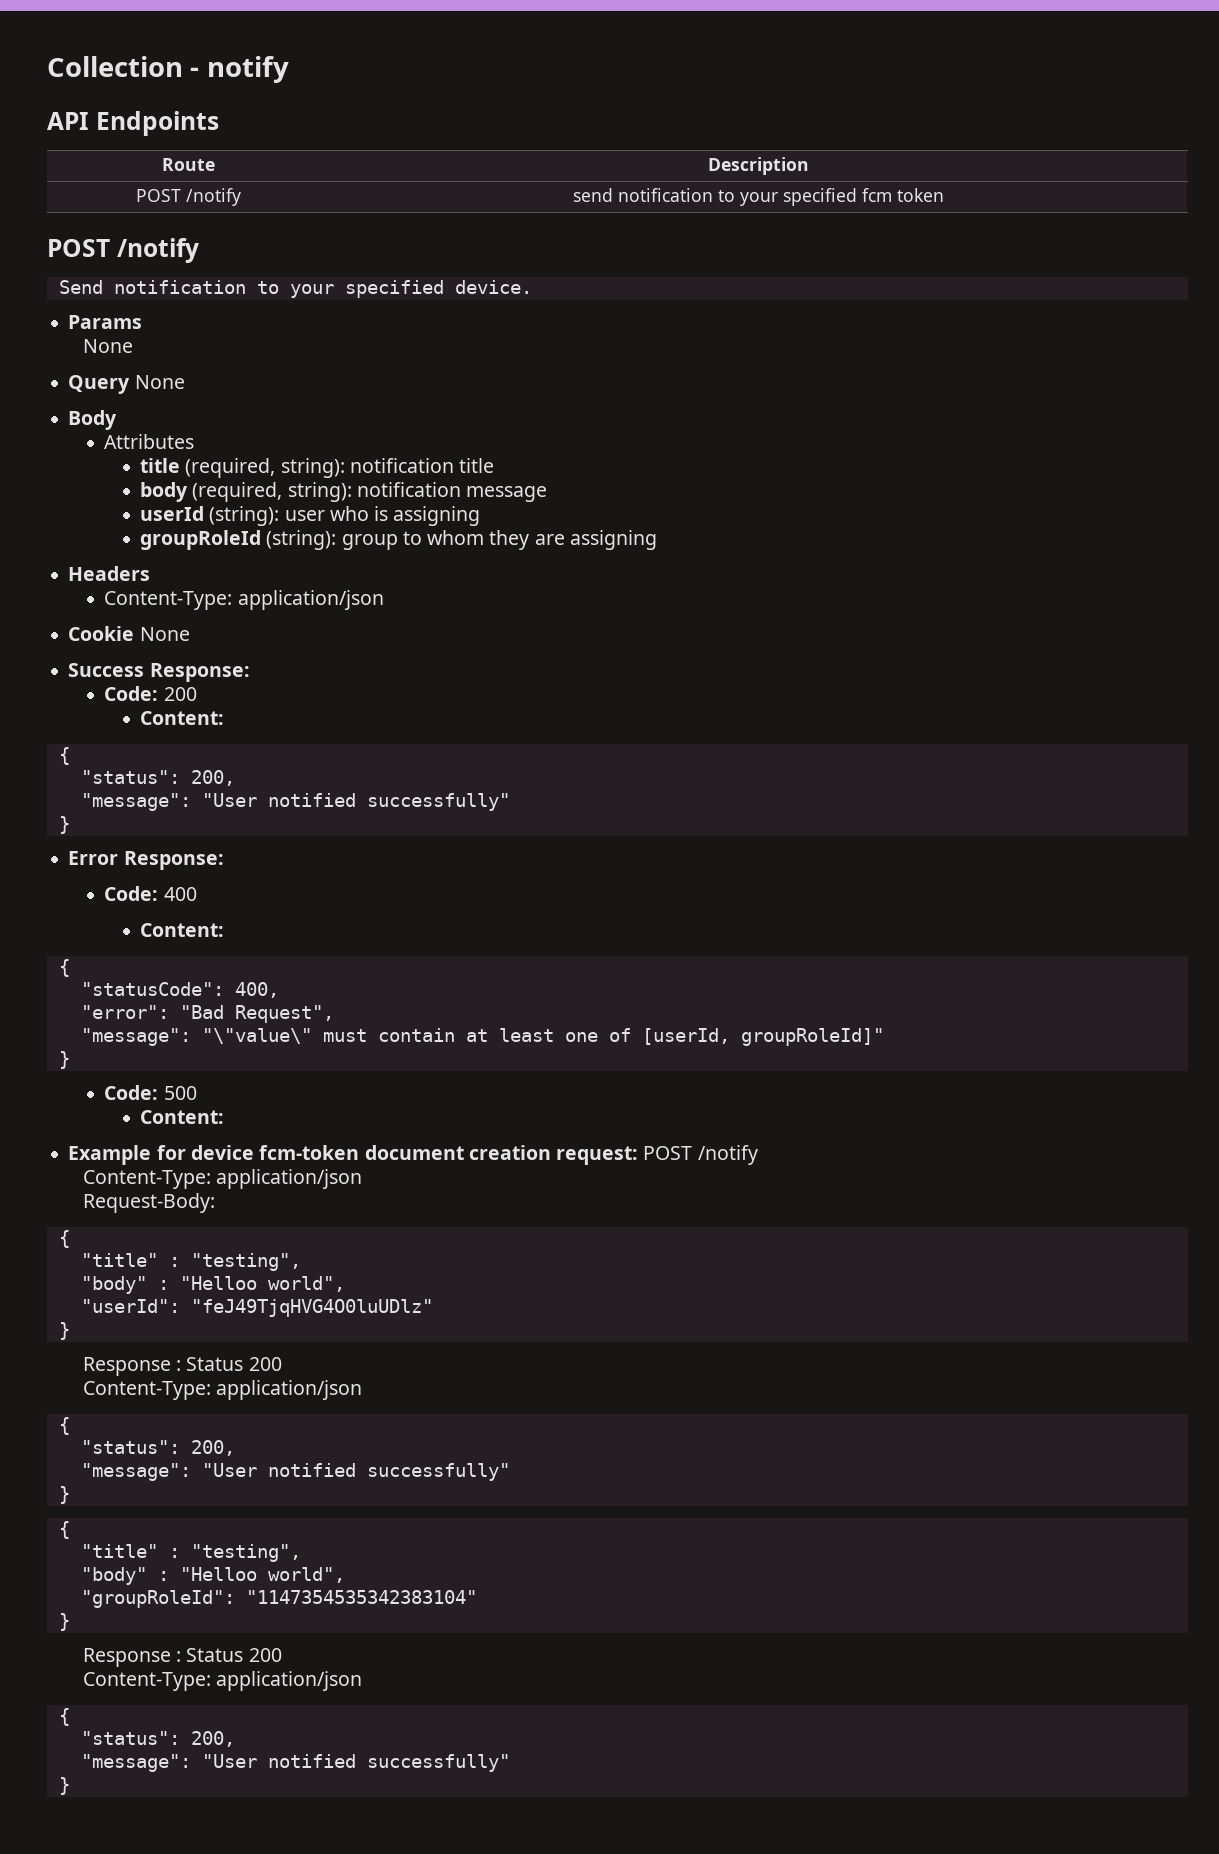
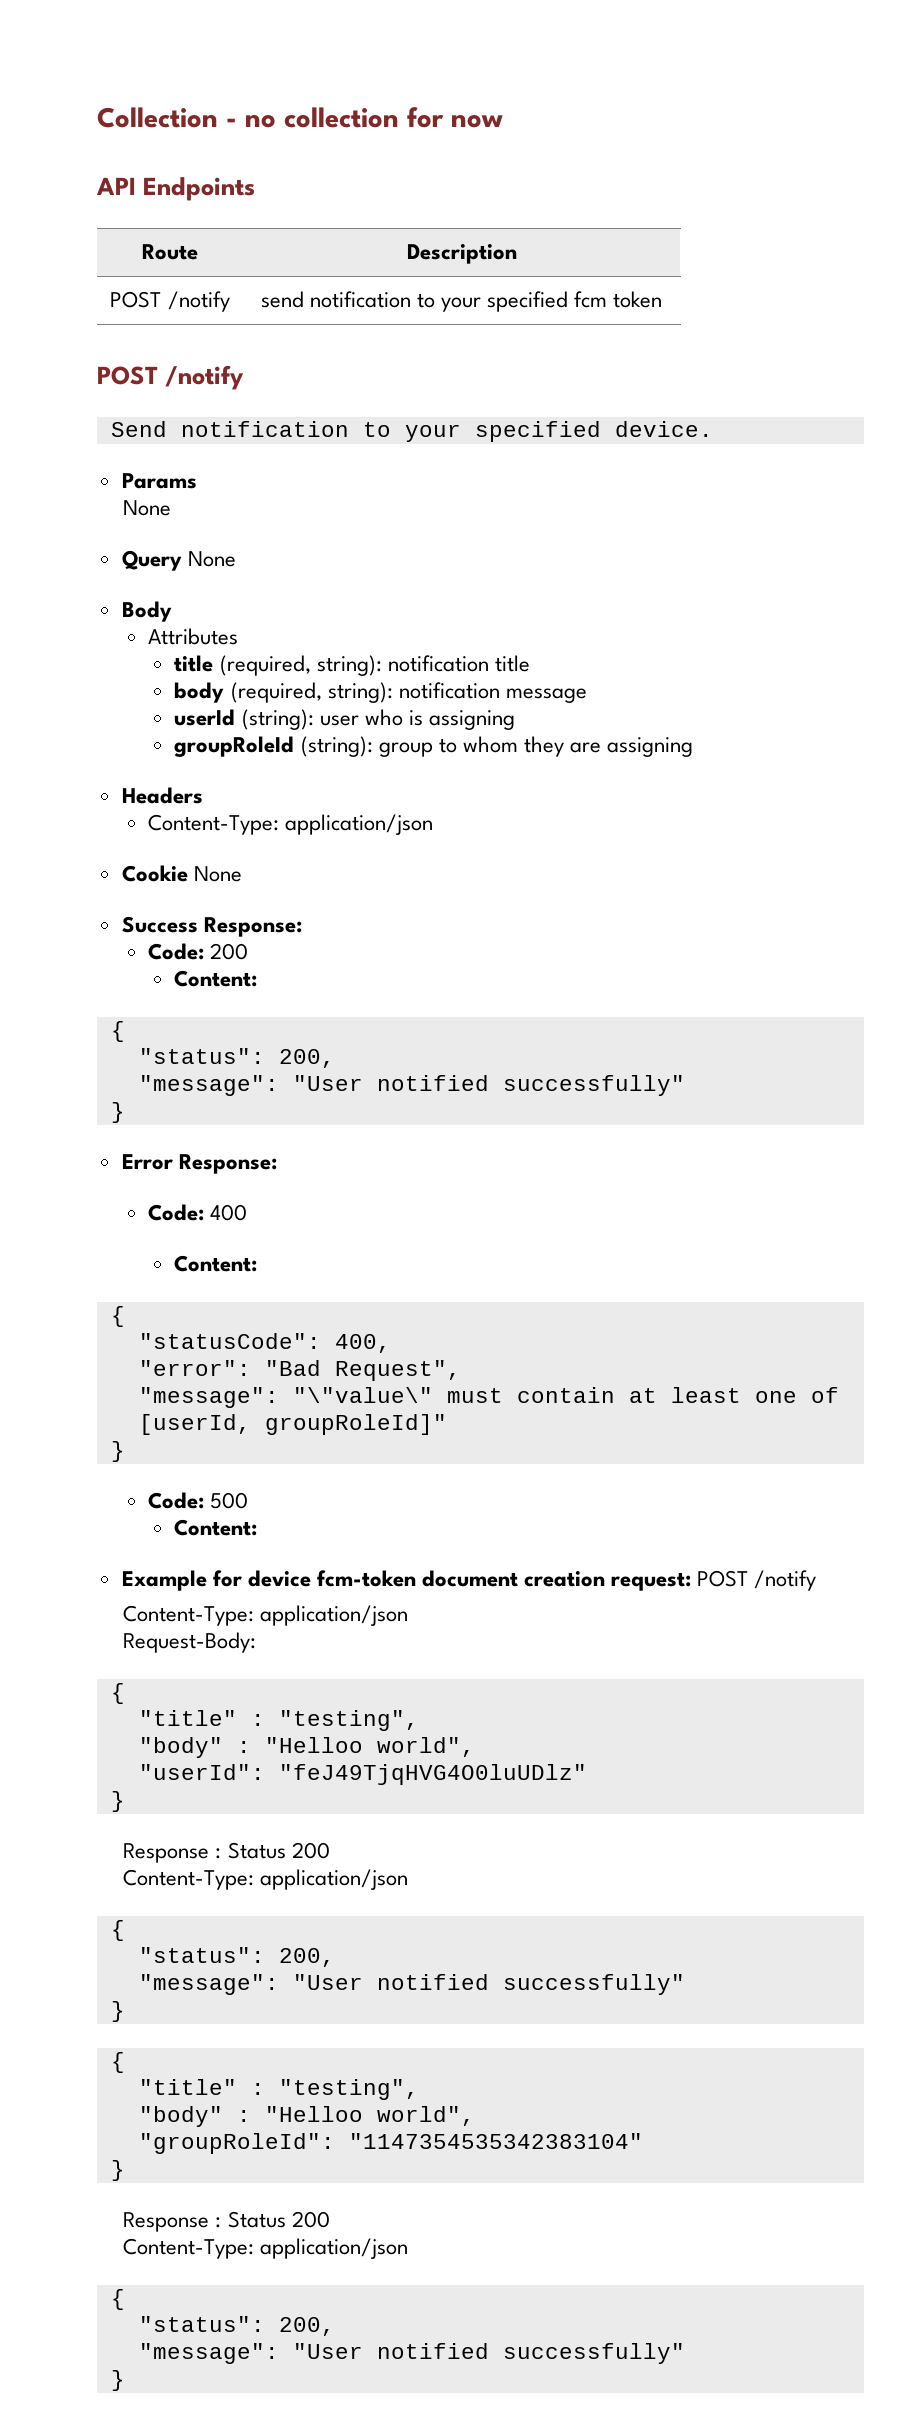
[206,56,289,83] notify -> [245,107,503,128] no collection for now

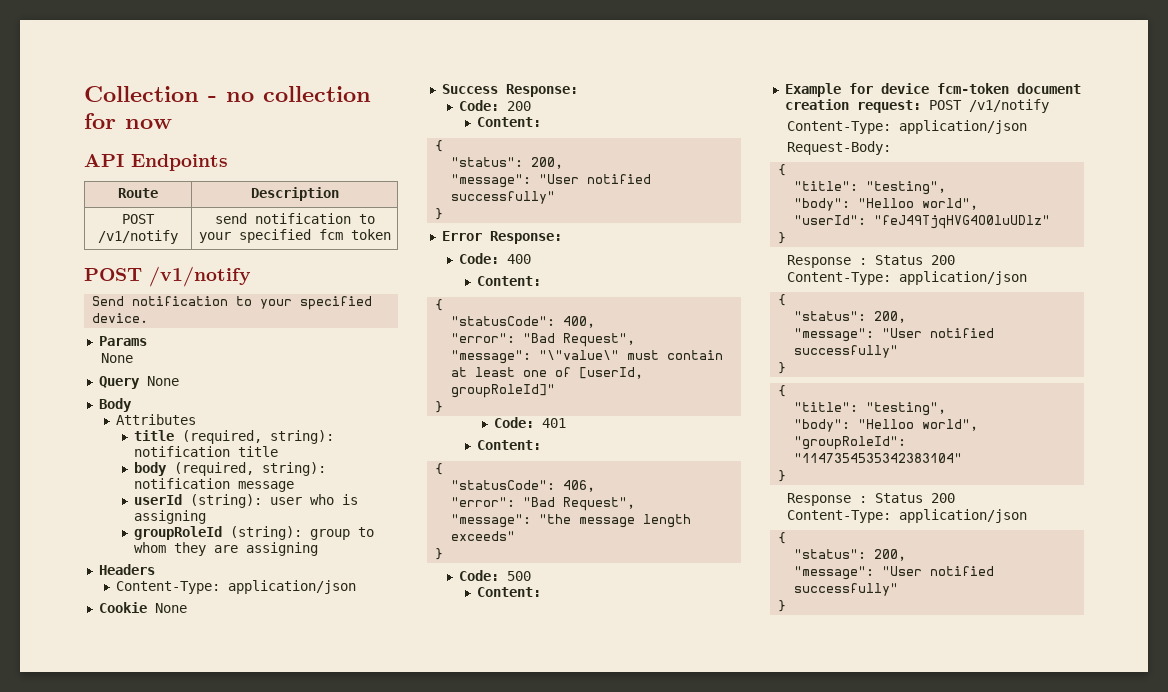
[167,291,230,312] /notify -> [98,230,178,244] /v1/notify
[165,365,245,390] /notify -> [149,266,251,287] /v1/notify
(125, 1451) none -> [494,417,567,428] [476,440,541,450] [435,463,444,475] [451,480,596,492] [451,497,636,511] [451,514,692,528] [451,531,516,541] [435,548,444,560] // Code: 401 // Content: // { // "statusCode": 406, // "error": "Bad Request", // "message": "the message length exceeds" // }
[754,1570,817,1591] /notify -> [968,99,1049,113] /v1/notify
[138,1710,419,1731] [138,1737,251,1758] "title" : "testing", // "body" : -> [794,181,947,195] [794,198,851,211] "title": "testing", // "body":
[138,2079,419,2100] [138,2106,251,2127] "title" : "testing", // "body" : -> [794,402,947,416] [794,419,851,432] "title": "testing", // "body":

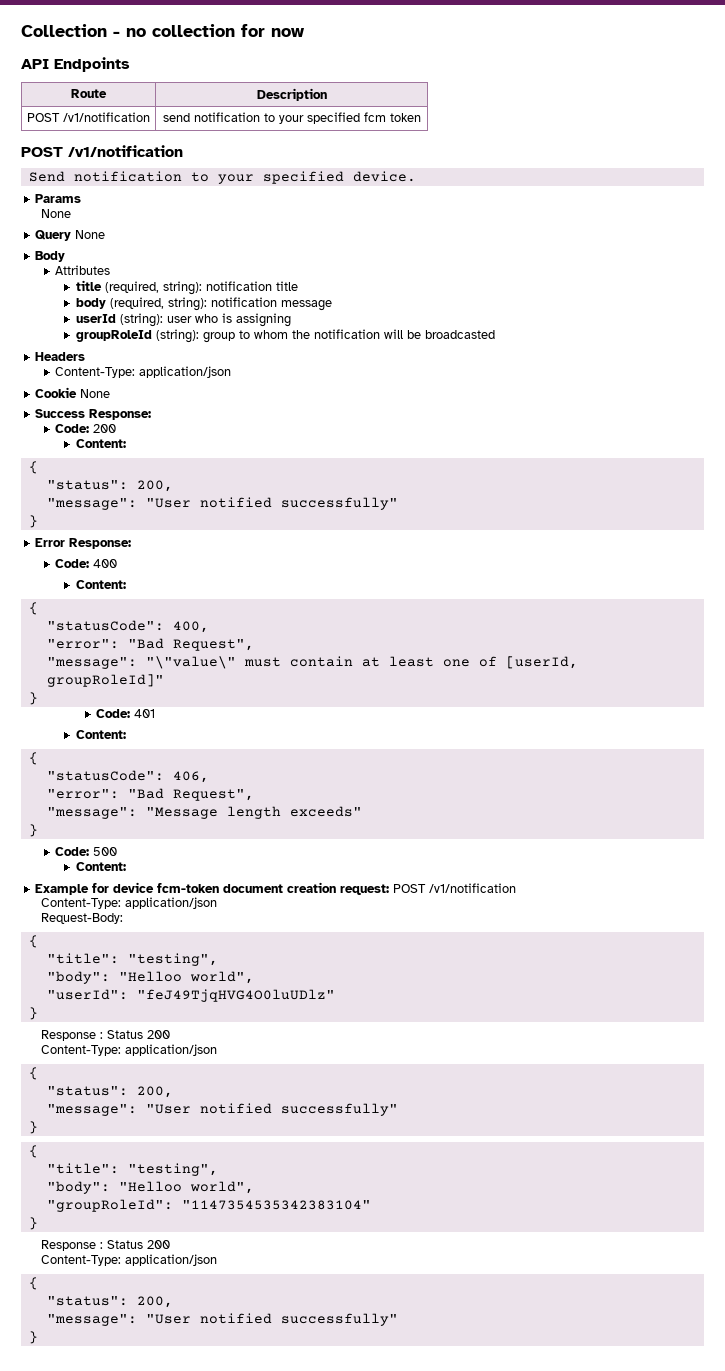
[98,230,178,244] /v1/notify -> [63,112,150,122] /v1/notification
[149,266,251,287] /v1/notify -> [68,145,183,157] /v1/notification
[173,542,318,556] they are assigning -> [291,329,495,339] the notification will be broadcasted
[539,514,636,528] "the message -> [145,807,218,819] "Message
[968,99,1049,113] /v1/notify -> [428,883,516,893] /v1/notification

